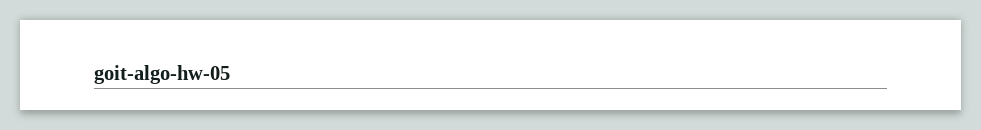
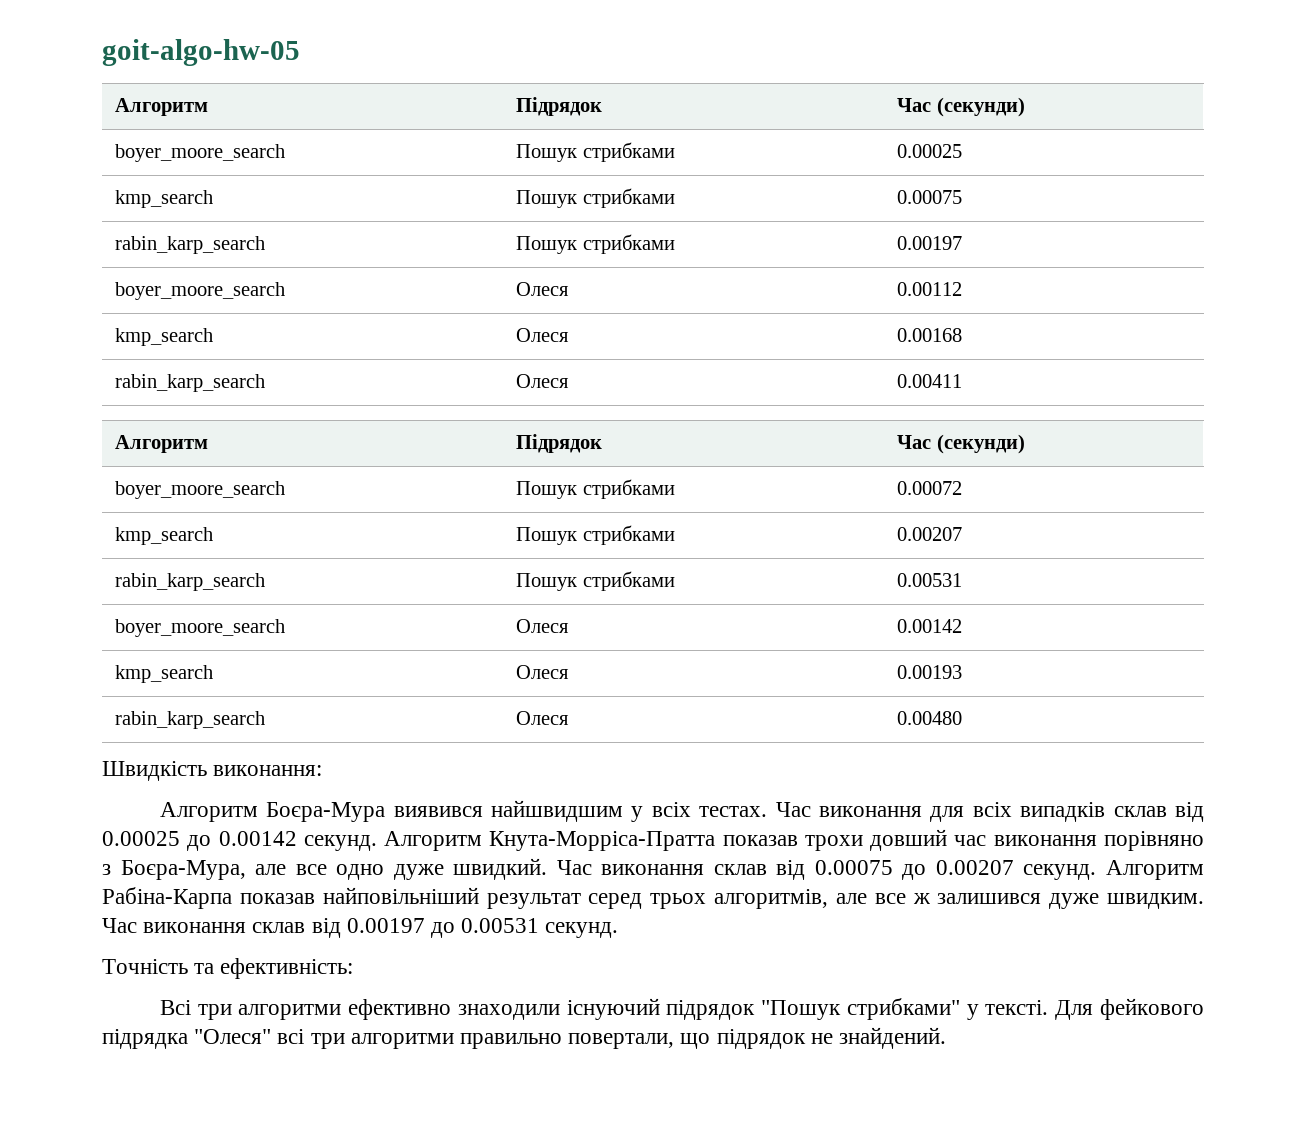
(230, 74) none -> [115,98,209,116] [516,97,603,116] [897,97,1025,117] [115,144,286,162] [516,142,675,162] [897,144,963,158] [115,190,214,208] [516,188,675,208] [897,190,963,204] [115,236,266,254] [516,234,675,254] [897,236,963,250] [115,282,286,300] [516,282,570,296] [897,282,963,296] [115,328,214,346] [516,328,570,342] [897,328,963,342] [115,374,266,392] [516,374,570,388] [897,374,963,388] [115,435,209,453] [516,434,603,453] [897,434,1025,454] [115,481,286,499] [516,479,675,499] [897,481,963,495] [115,527,214,545] [516,525,675,545] [897,527,963,541] [115,573,266,591] [516,571,675,591] [897,573,963,587] [115,619,286,637] [516,619,570,633] [897,619,963,633] [115,665,214,683] [516,665,570,679] [897,665,963,679] [115,711,266,729] [516,711,570,725] [897,711,963,725] [102,761,323,781] [159,800,1205,822] [102,829,1204,851] [102,858,1204,880] [102,887,1205,909] [102,918,619,938] [102,958,354,979] [159,998,1204,1020] [102,1027,947,1049] // Алгоритм | Підрядок | Час (секунди) // boyer_moore_search | Пошук стрибками | 0.00025 // kmp_search | Пошук стрибками | 0.00075 // rabin_karp_search | Пошук стрибками | 0.00197 // boyer_moore_search | Олеся | 0.00112 // kmp_search | Олеся | 0.00168 // rabin_karp_search | Олеся | 0.00411 // Алгоритм | Підрядок | Час (секунди) // boyer_moore_search | Пошук стрибками | 0.00072 // kmp_search | Пошук стрибками | 0.00207 // rabin_karp_search | Пошук стрибками | 0.00531 // boyer_moore_search | Олеся | 0.00142 // kmp_search | Олеся | 0.00193 // rabin_karp_search | Олеся | 0.00480 // Швидкість виконання: // Алгоритм Боєра-Мура виявився найшвидшим у всіх тестах. Час виконання для всіх випадків склав від 0.00025 до 0.00142 секунд. Алгоритм Кнута-Морріса-Пратта показав трохи довший час виконання порівняно з Боєра-Мура, але все одно дуже швидкий. Час виконання склав від 0.00075 до 0.00207 секунд. Алгоритм Рабіна-Карпа показав найповільніший результат серед трьох алгоритмів, але все ж залишився дуже швидким. Час виконання склав від 0.00197 до 0.00531 секунд. // Точність та ефективність: // Всі три алгоритми ефективно знаходили існуючий підрядок "Пошук стрибками" у тексті. Для фейкового підрядка "Олеся" всі три алгоритми правильно повертали, що підрядок не знайдений.

